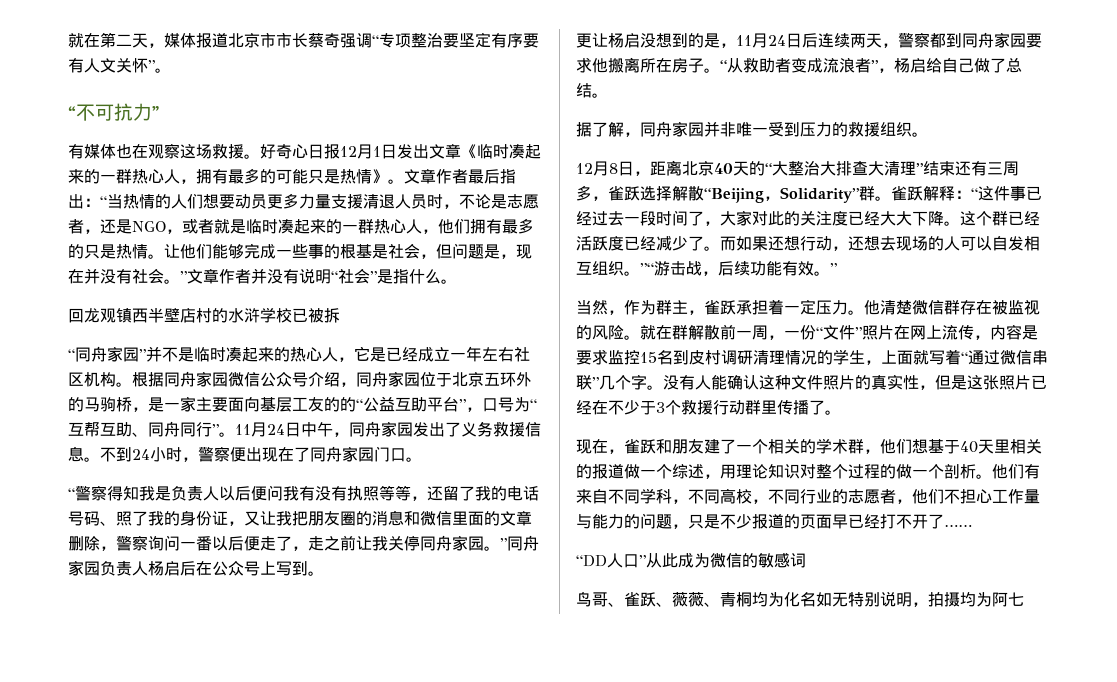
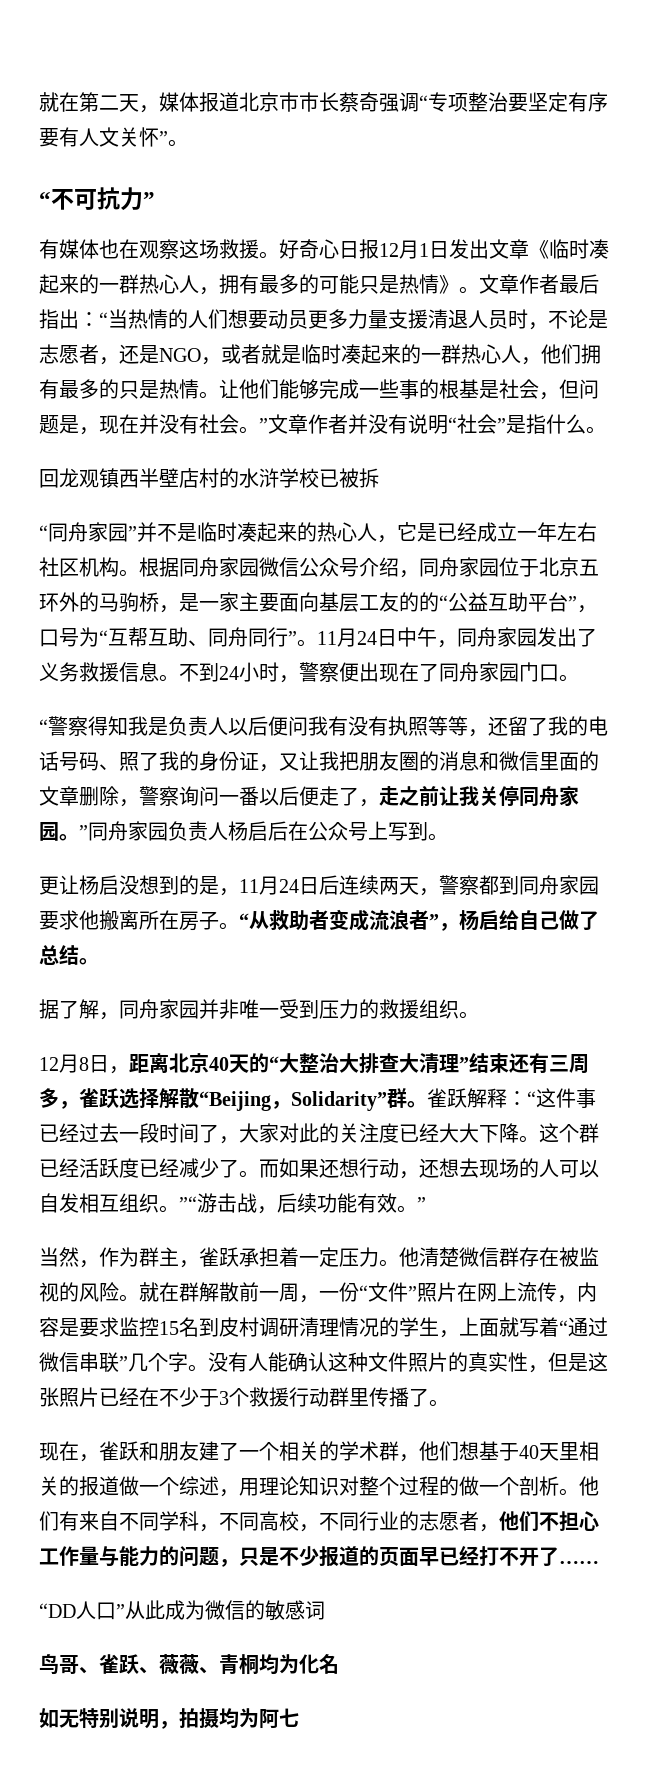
(816, 599) none -> (339, 1664) //

